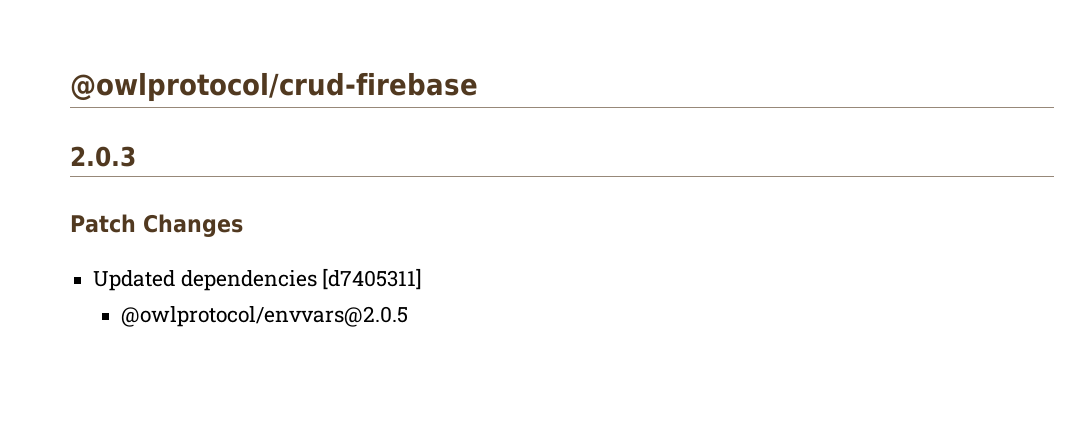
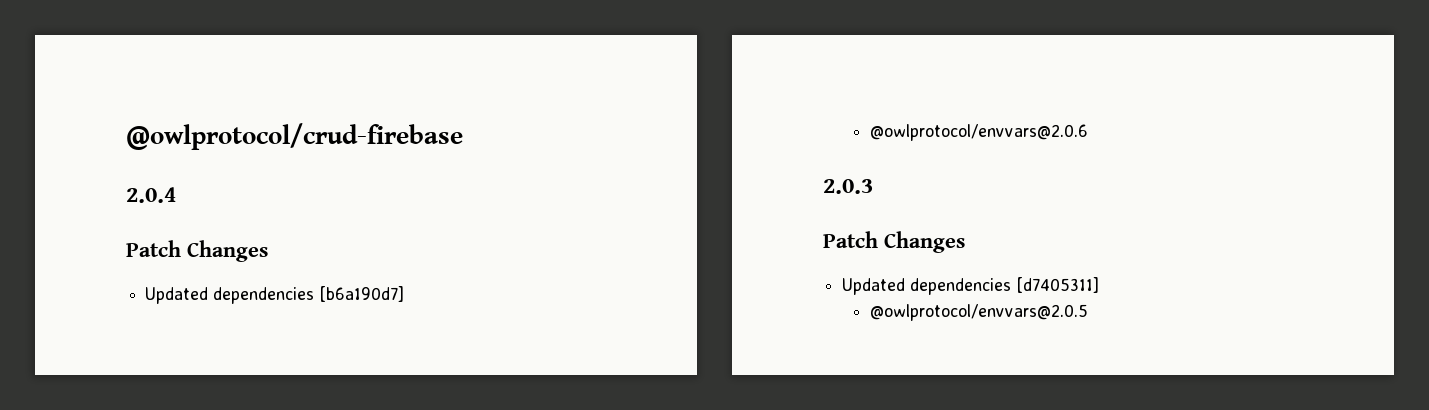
(478, 87) none -> [126,187,176,203] [126,240,268,262] [145,286,405,304] [869,124,1088,141] // 2.0.4 // Patch Changes // Updated dependencies [b6a190d7] // @owlprotocol/envvars@2.0.6

